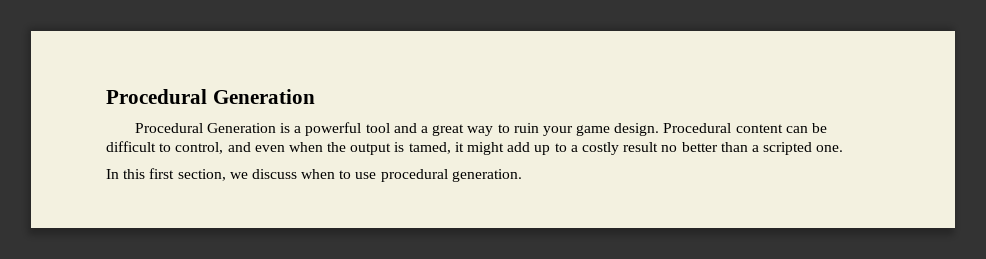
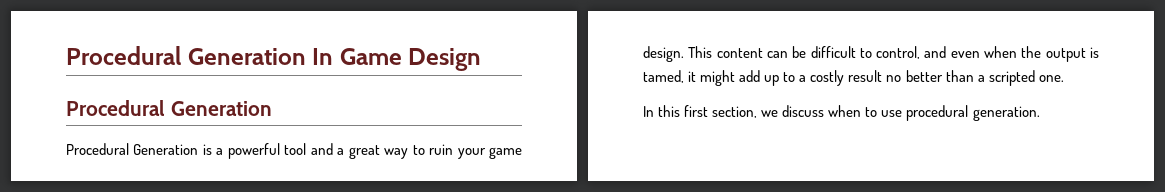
[106,89,315,104] Procedural Generation -> [66,46,482,71] [66,100,272,116] Procedural Generation In Game Design // Procedural Generation
[663,123,732,133] Procedural -> [688,46,713,58] This

